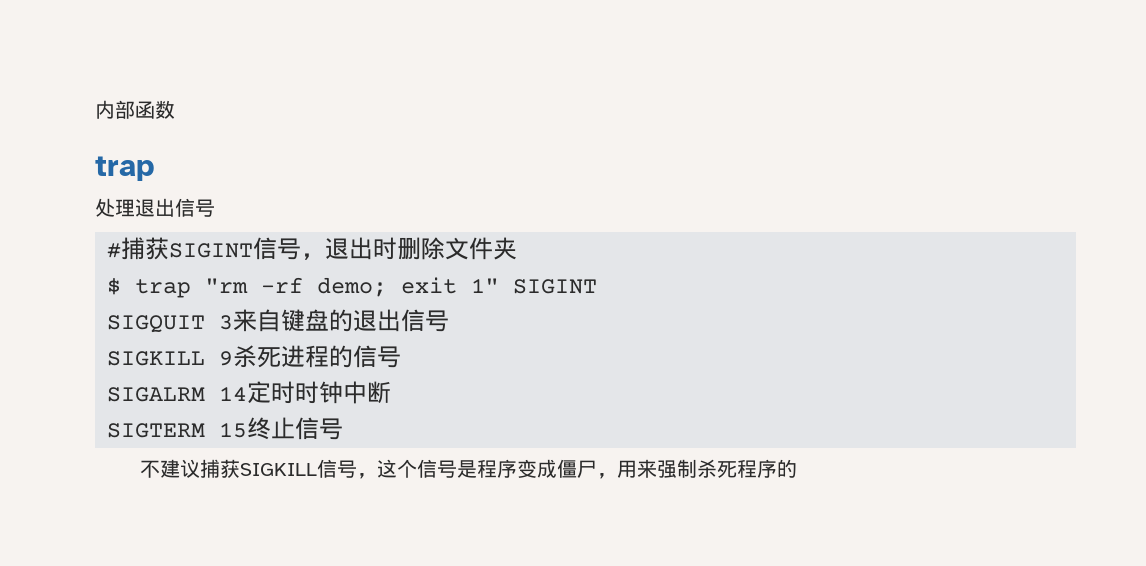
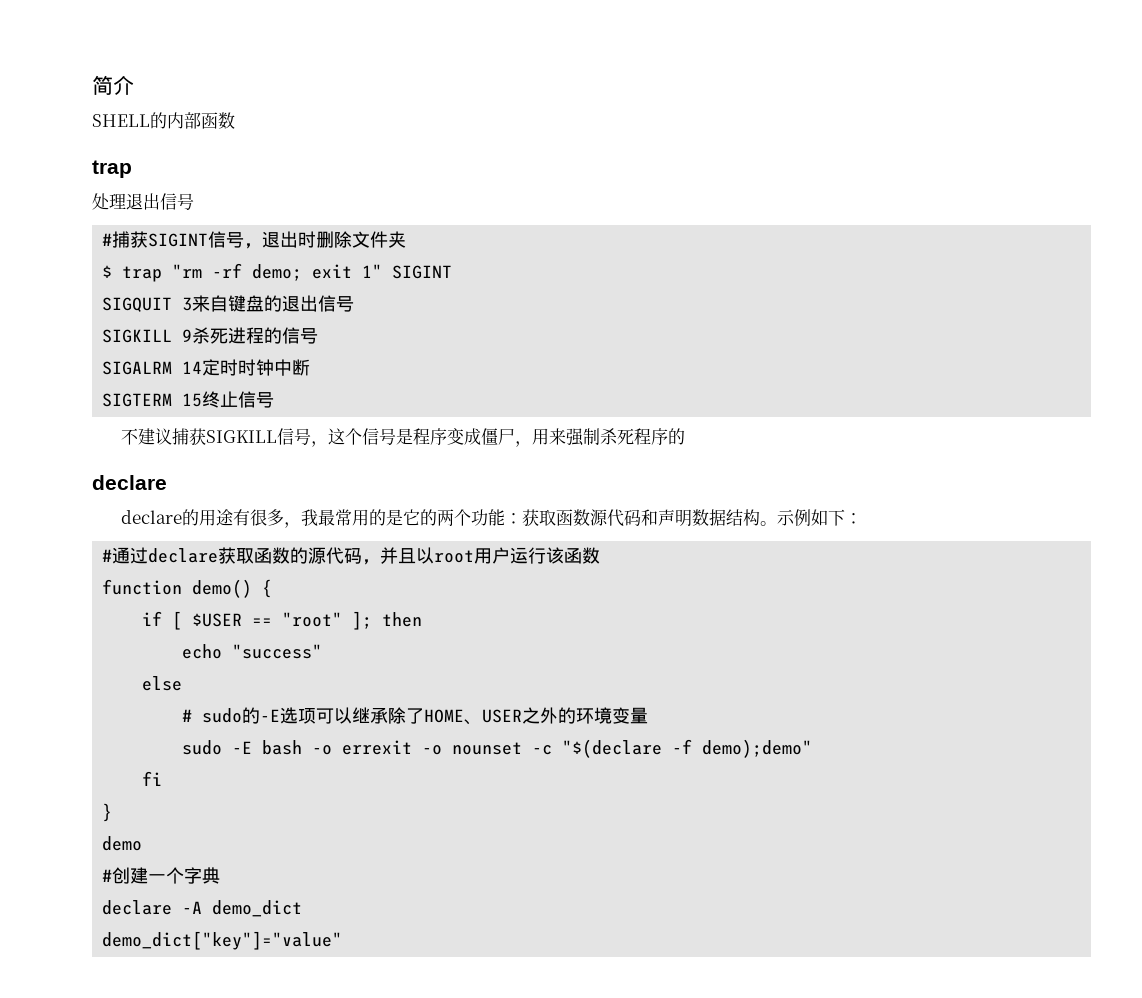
(95, 109) none -> [92,75,134,95] [92,112,167,129] 简介 // SHELL的
(798, 468) none -> [92,475,167,490] [121,509,863,528] [102,547,601,565] [102,579,273,598] [142,611,423,630] [182,644,323,659] [142,676,183,691] [182,707,649,725] [182,739,813,758] [142,771,163,786] [102,803,113,822] [102,836,143,851] [102,867,221,884] [102,900,303,917] [102,931,343,950] // declare // declare的用途有很多，我最常用的是它的两个功能：获取函数源代码和声明数据结构。示例如下： // #通过declare获取函数的源代码，并且以root用户运行该函数 // function demo() { // if [ $USER == "root" ]; then // echo "success" // else // # sudo的-E选项可以继承除了HOME、USER之外的环境变量 // sudo -E bash -o errexit -o nounset -c "$(declare -f demo);demo" // fi // } // demo // #创建一个字典 // declare -A demo_dict // demo_dict["key"]="value"

